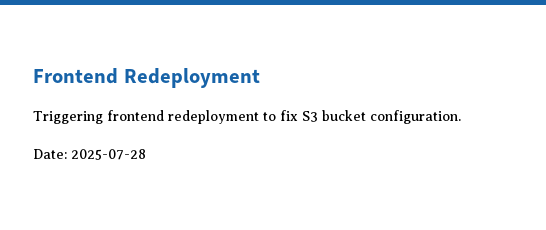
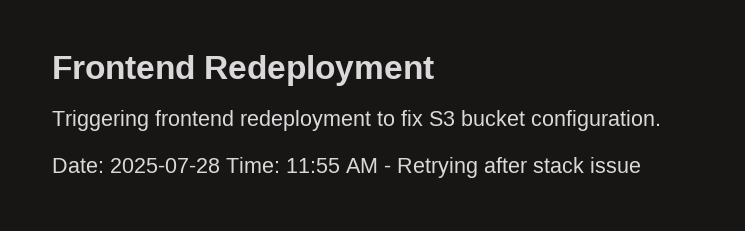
(146, 154) none -> [226,157,641,178] Time: 11:55 AM - Retrying after stack issue

